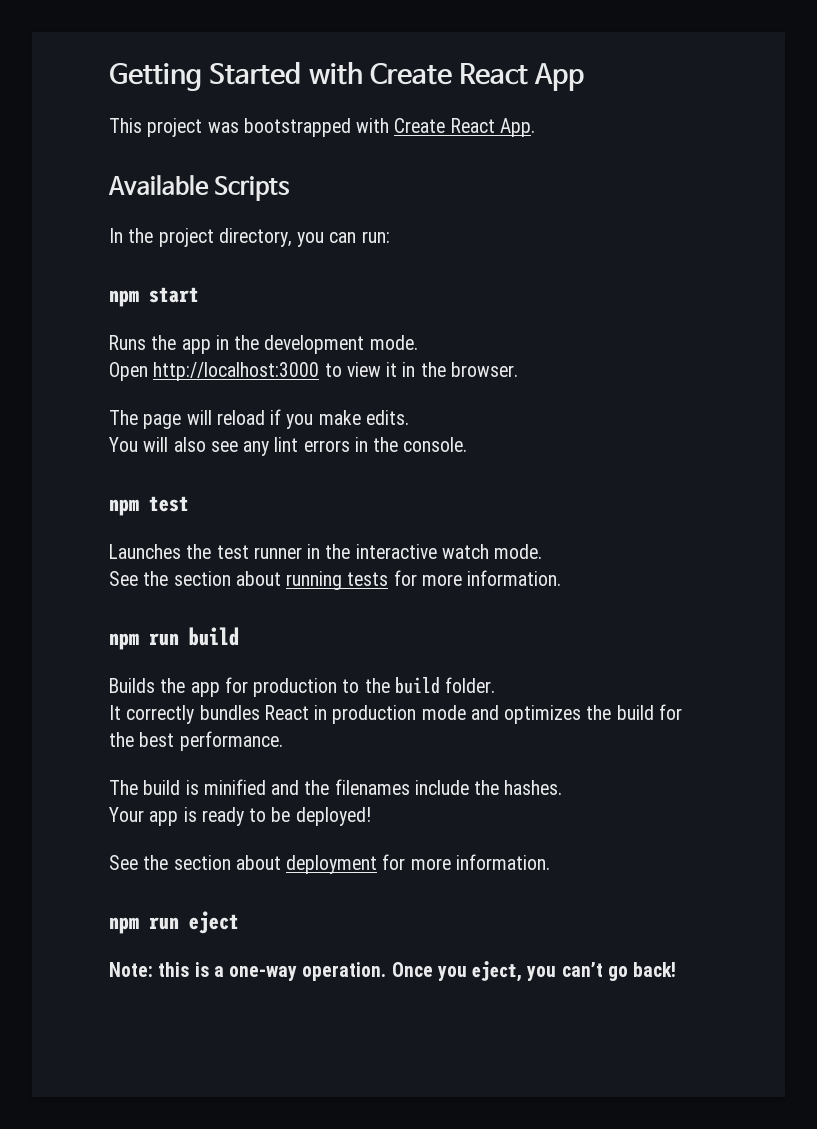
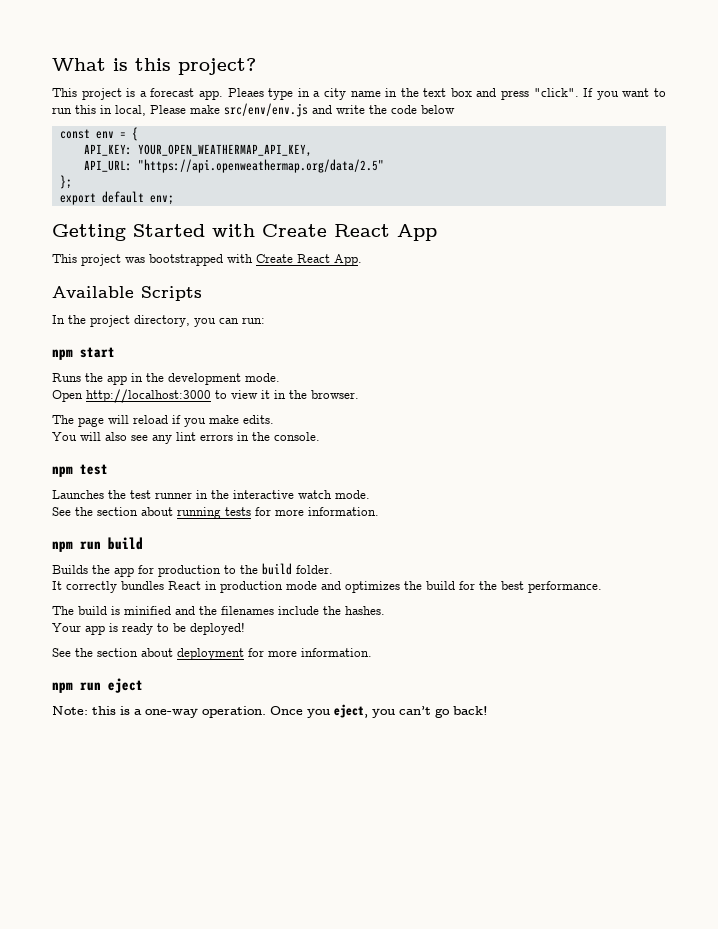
(109, 77) none -> [52,58,256,75] [52,88,666,100] [52,103,455,117] [59,127,138,141] [83,144,312,157] [83,159,384,173] [59,175,72,189] [59,191,174,205] What is this project? // This project is a forecast app. Pleaes type in a city name in the text box and press "click". If you want to run this in local, Please make src/env/env.js and write the code below // const env = { // API_KEY: YOUR_OPEN_WEATHERMAP_API_KEY, // API_URL: "https://api.openweathermap.org/data/2.5" // }; // export default env; //

